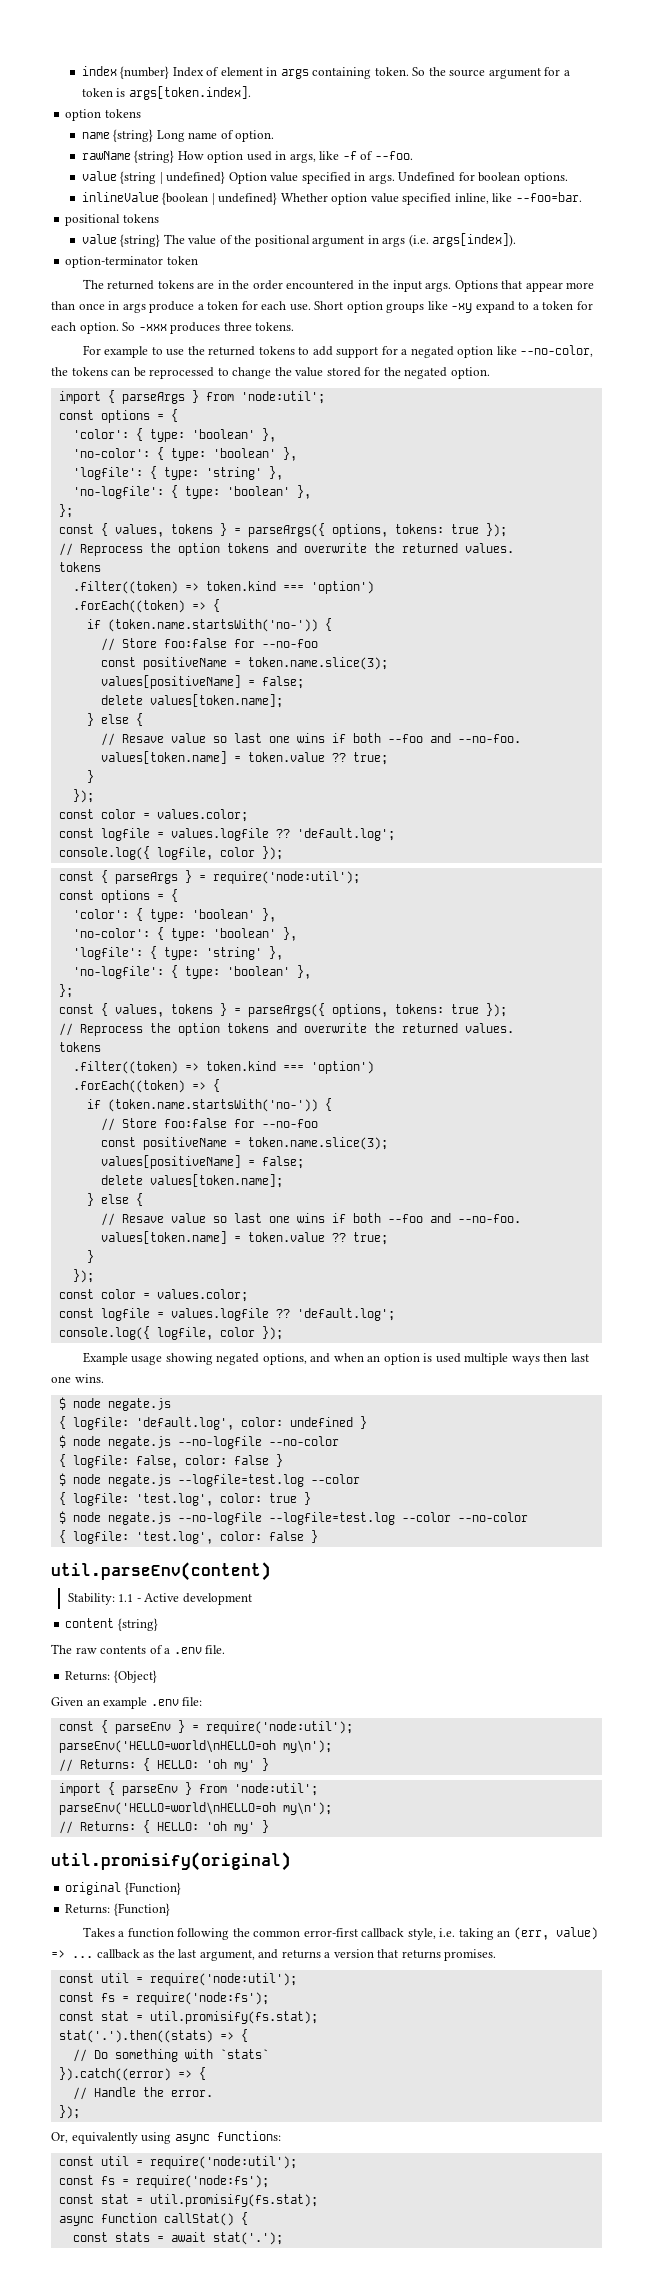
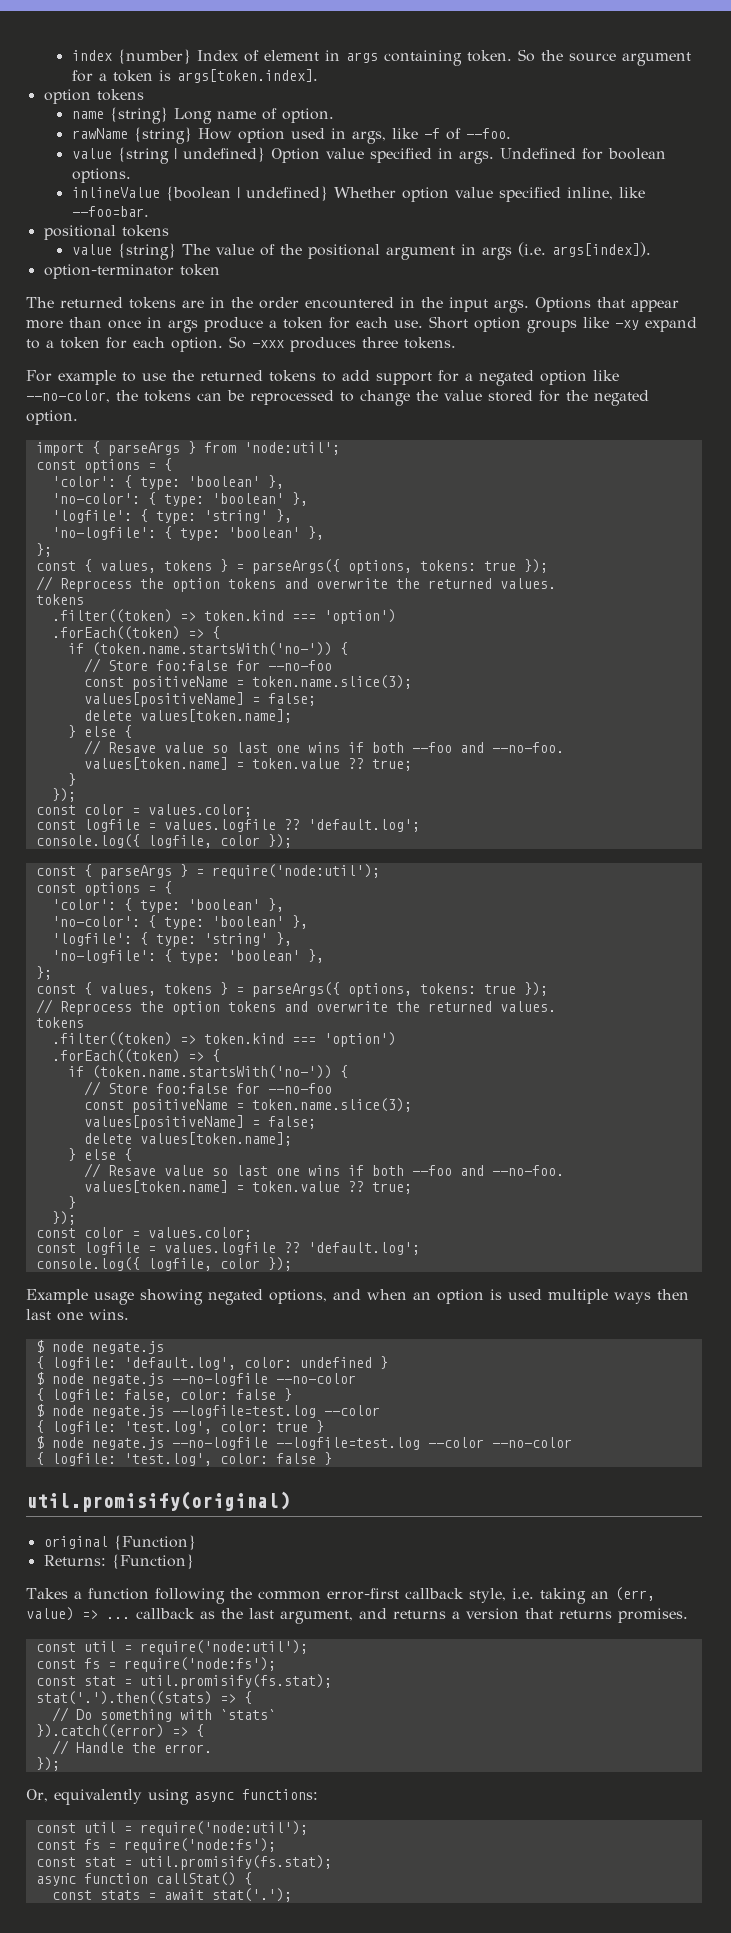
[51,1562,271,1581] [67,1593,252,1605] [65,1618,158,1631] [51,1644,226,1654] [65,1670,157,1683] [51,1697,203,1709] [58,1720,353,1734] [58,1740,332,1753] [58,1758,269,1772] [58,1782,318,1796] [58,1802,332,1815] [58,1820,269,1834] // util.parseEnv(content) // Stability: 1.1 - Active development // content {string} // The raw contents of a .env file. // Returns: {Object} // Given an example .env file: // const { parseEnv } = require('node:util'); // parseEnv('HELLO=world\nHELLO=oh my\n'); // // Returns: { HELLO: 'oh my' } // import { parseEnv } from 'node:util'; // parseEnv('HELLO=world\nHELLO=oh my\n'); // // Returns: { HELLO: 'oh my' } -> (332, 1458) none

